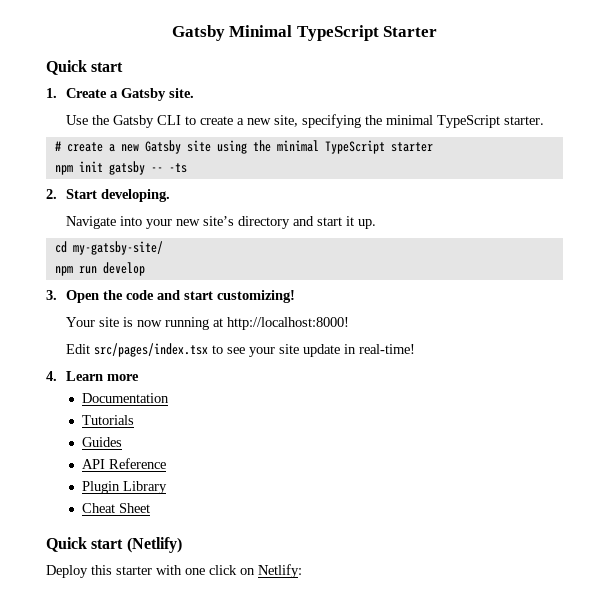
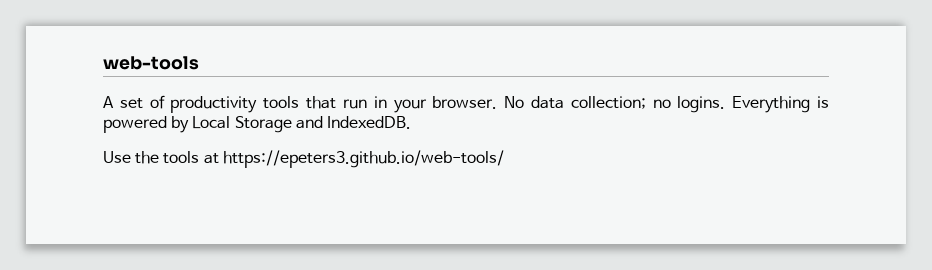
[171,25,438,41] [46,60,124,75] [46,88,195,101] [66,114,545,128] [54,140,433,154] [54,161,187,175] [46,189,171,202] [66,216,377,229] [54,241,163,255] [54,262,145,276] [46,290,296,303] [66,317,350,330] [66,343,416,357] [46,371,140,381] [82,393,170,403] [82,415,135,425] [82,437,123,447] [82,458,167,469] [82,481,168,494] [82,503,151,513] [46,537,182,553] [46,564,302,578] Gatsby Minimal TypeScript Starter // Quick start // 1. Create a Gatsby site. // Use the Gatsby CLI to create a new site, specifying the minimal TypeScript starter. // # create a new Gatsby site using the minimal TypeScript starter // npm init gatsby -- -ts // 2. Start developing. // Navigate into your new site’s directory and start it up. // cd my-gatsby-site/ // npm run develop // 3. Open the code and start customizing! // Your site is now running at http://localhost:8000! // Edit src/pages/index.tsx to see your site update in real-time! // 4. Learn more // Documentation // Tutorials // Guides // API Reference // Plugin Library // Cheat Sheet // Quick start (Netlify) // Deploy this starter with one click on Netlify: -> [103,56,199,70] [103,95,829,113] [103,116,411,133] [103,150,504,168] web-tools // A set of productivity tools that run in your browser. No data collection; no logins. Everything is powered by Local Storage and IndexedDB. // Use the tools at https://epeters3.github.io/web-tools/

